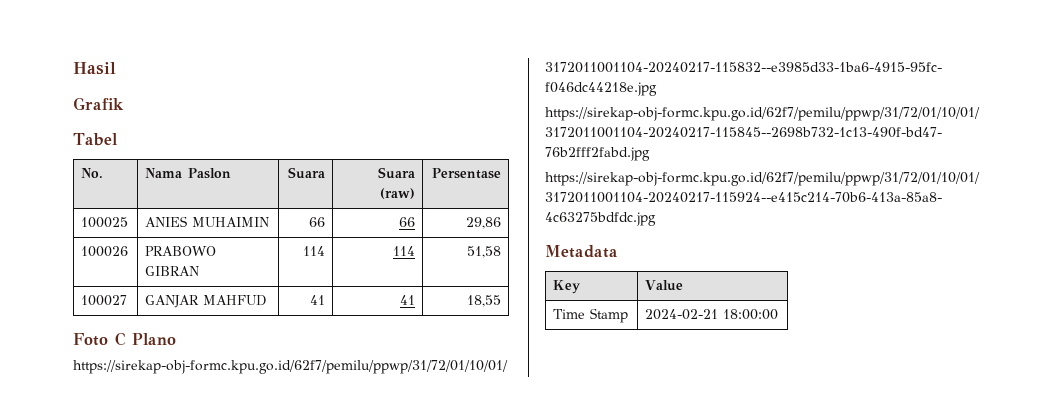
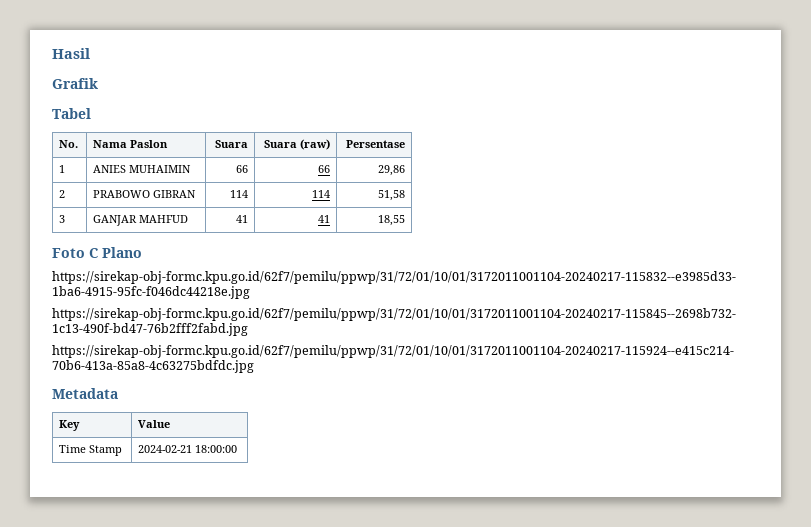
[81,217,129,228] 100025 -> [59,165,66,173] 1
[81,246,129,257] 100026 -> [59,190,66,198] 2
[81,295,128,306] 100027 -> [59,215,66,223] 3

